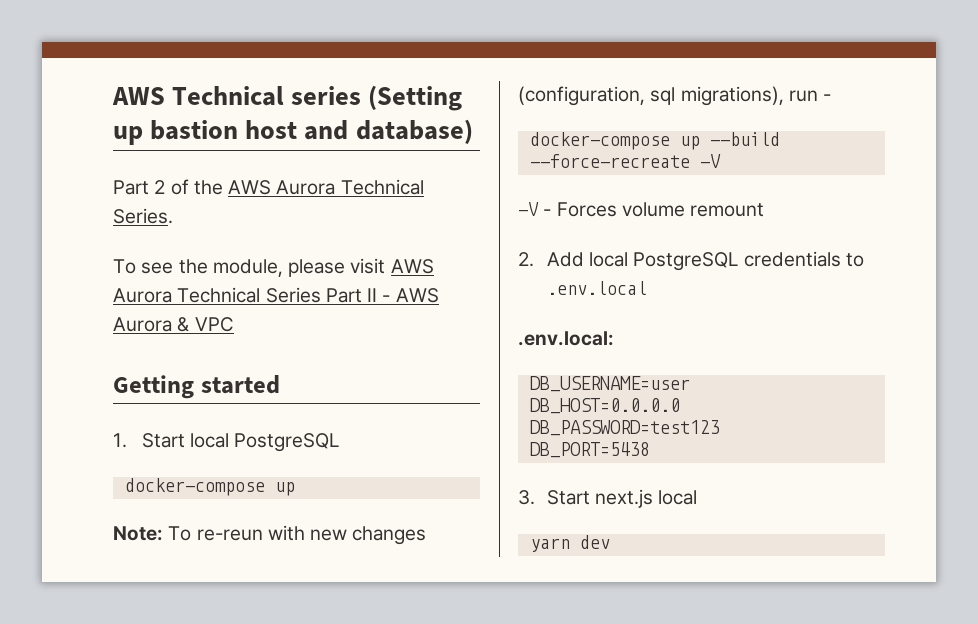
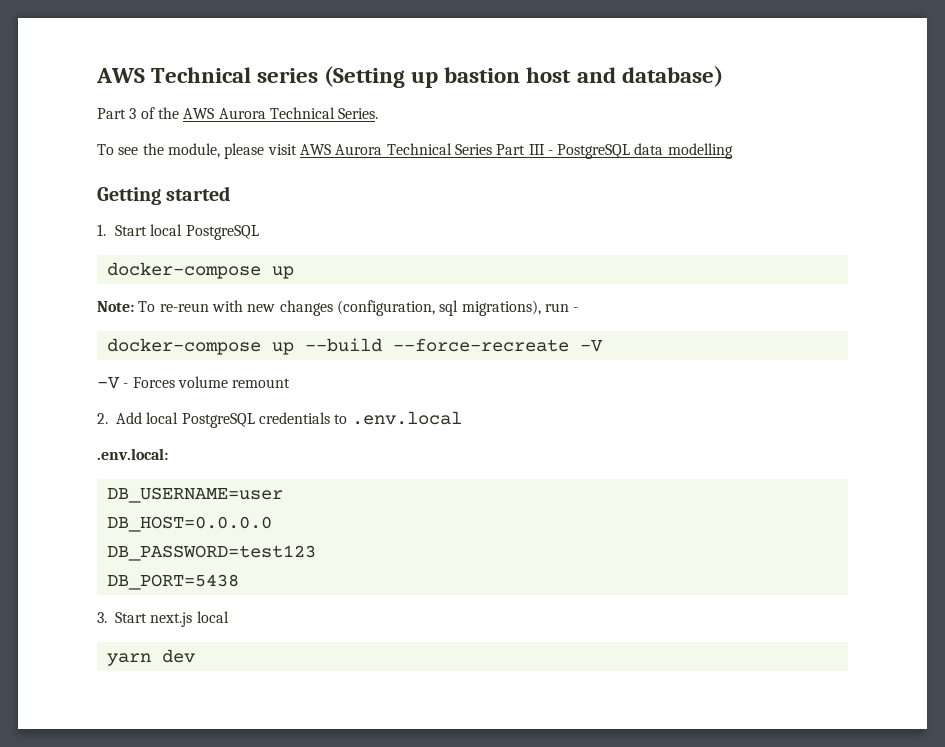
[154,180,166,194] 2 -> [129,108,137,119] 3
[367,288,439,303] [113,317,234,332] II - AWS Aurora & VPC -> [528,143,733,159] III - PostgreSQL data modelling

